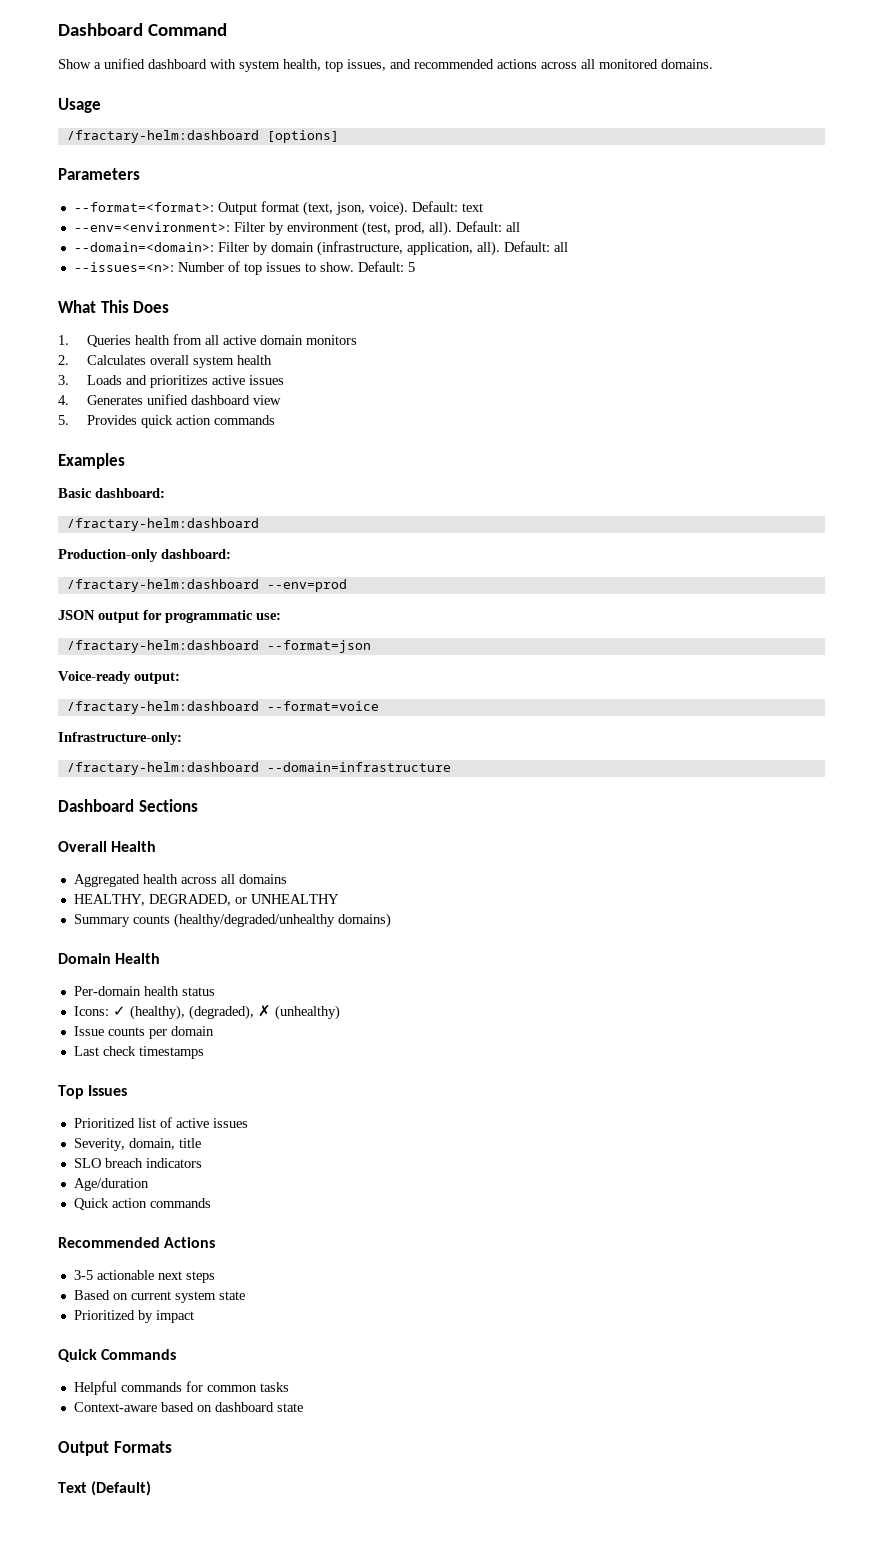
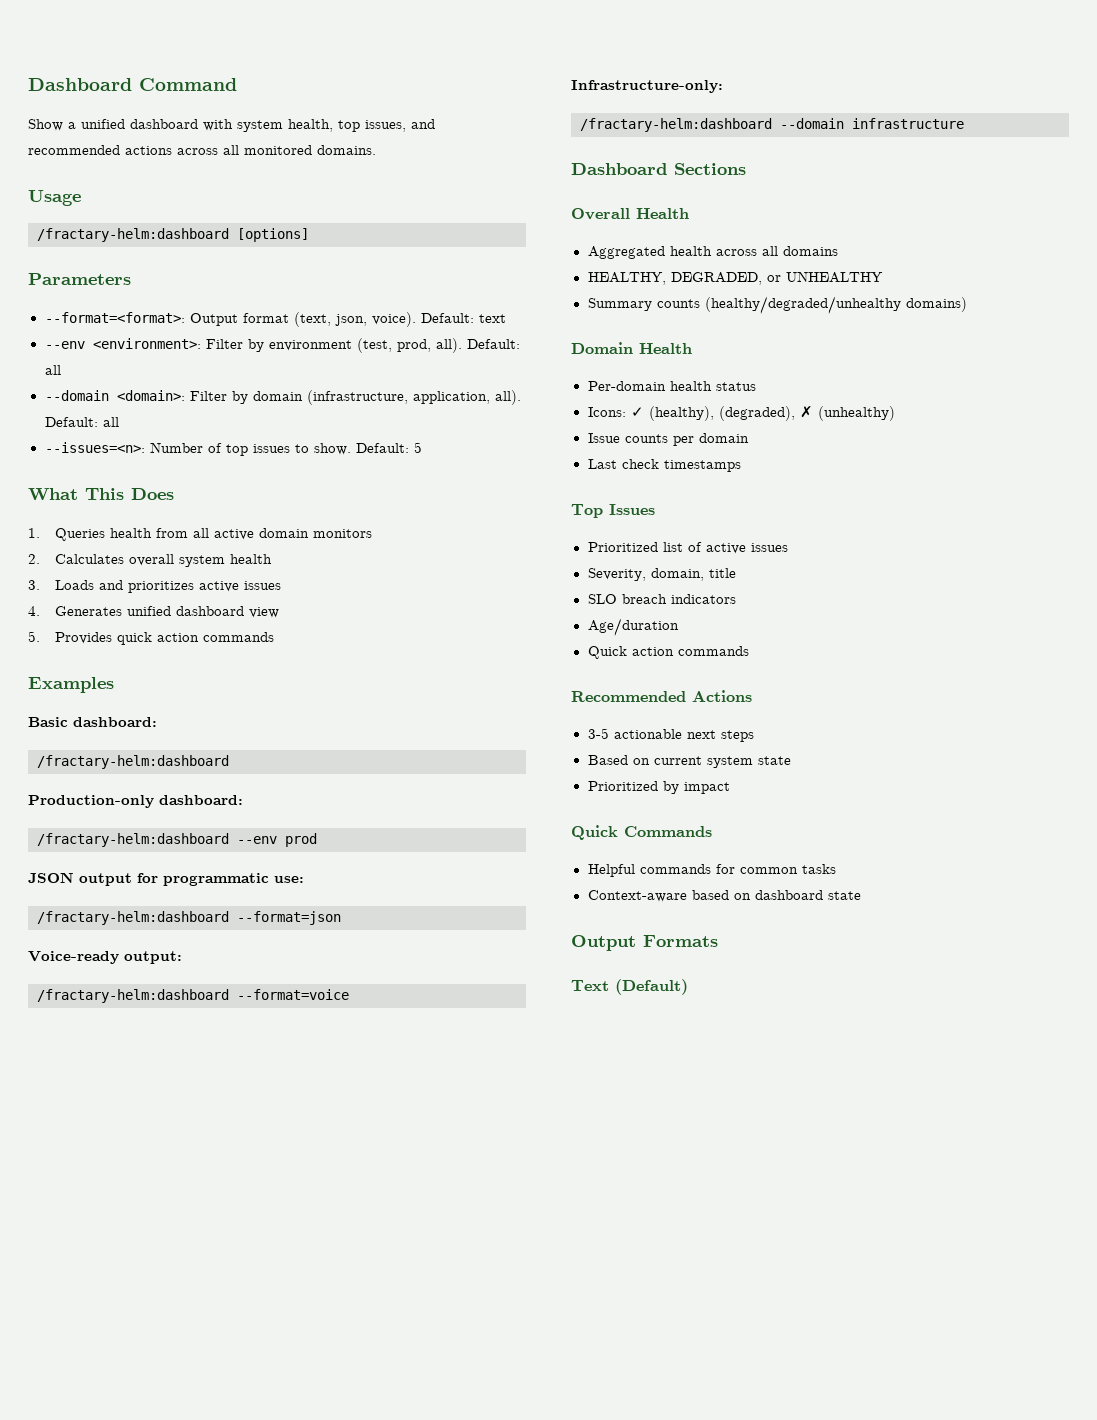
[73,222,230,232] --env=<environment>: -> [44,338,201,349] --env <environment>:
[73,242,214,252] --domain=<domain>: -> [44,390,185,401] --domain <domain>:
[266,579,347,592] --env=prod -> [237,833,317,847] --env prod
[266,762,451,772] --domain=infrastructure -> [780,118,964,129] --domain infrastructure

